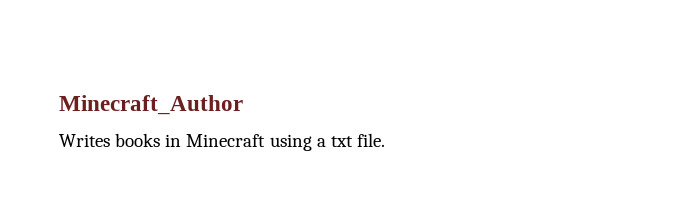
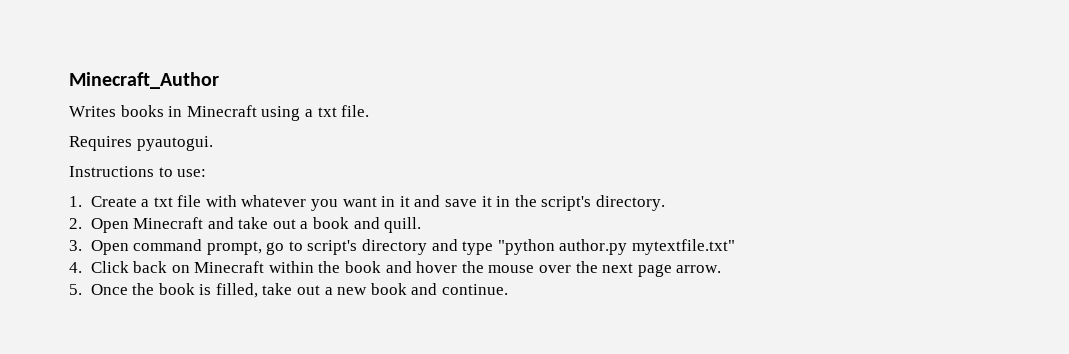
(385, 140) none -> [69,136,213,151] [69,166,207,177] [69,195,665,211] [69,217,422,233] [69,239,735,255] [69,261,722,277] [69,283,508,298] // Requires pyautogui. // Instructions to use: // 1. Create a txt file with whatever you want in it and save it in the script's directory. // 2. Open Minecraft and take out a book and quill. // 3. Open command prompt, go to script's directory and type "python author.py mytextfile.txt" // 4. Click back on Minecraft within the book and hover the mouse over the next page arrow. // 5. Once the book is filled, take out a new book and continue.

